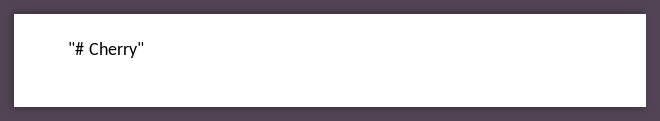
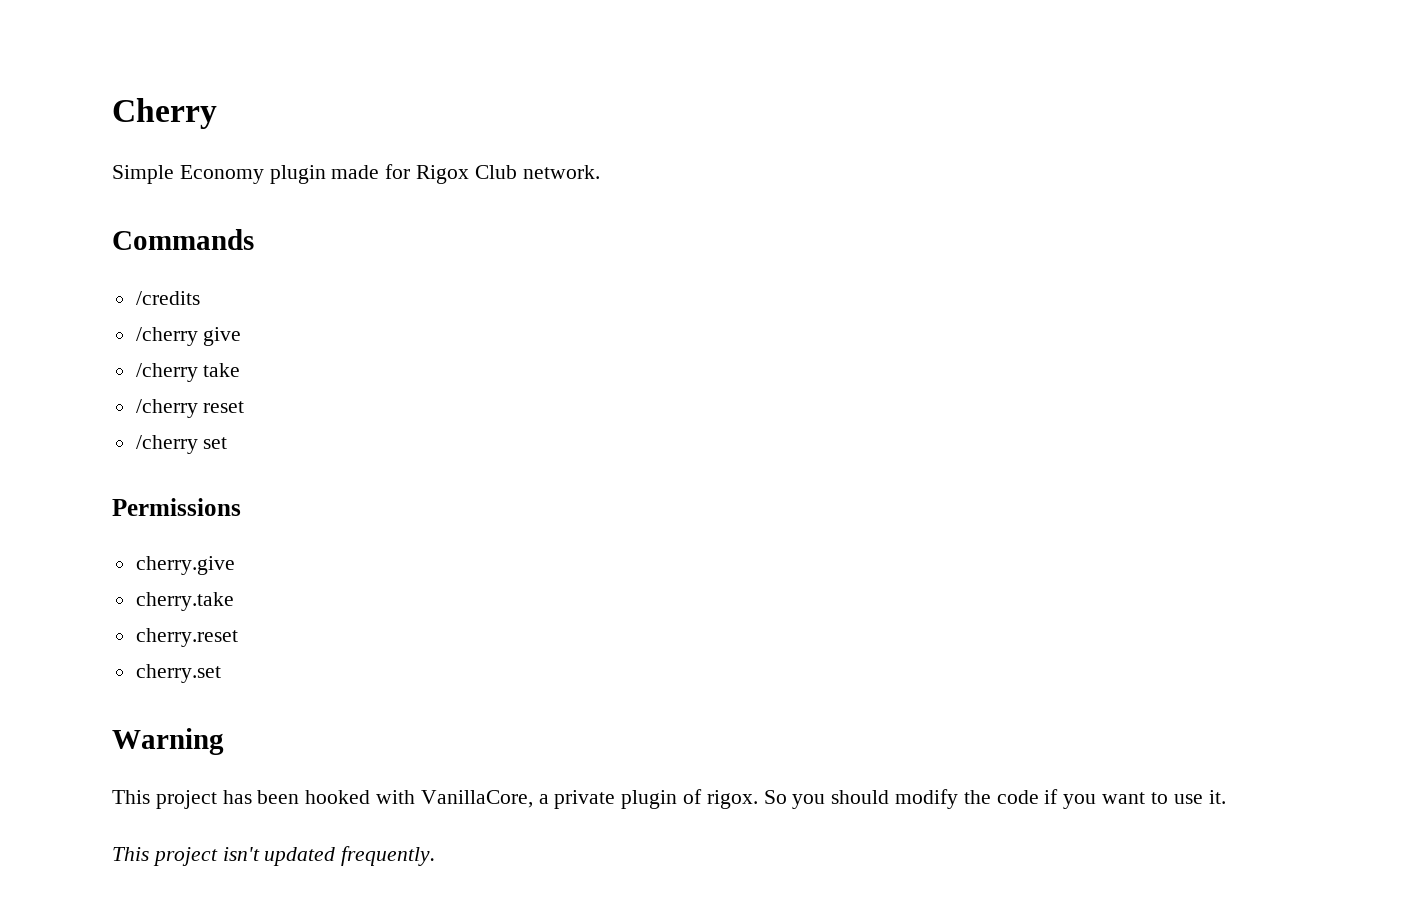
[68,42,144,58] "# Cherry" -> [112,98,217,129] [112,164,600,184] [112,229,254,250] [135,291,200,305] [135,327,242,346] [135,363,241,382] [135,399,245,418] [135,435,228,454] [112,498,241,516] [135,556,235,575] [135,592,234,611] [135,628,238,647] [135,664,221,683] [112,728,224,755] [112,789,1226,809] [112,846,436,866] Cherry // Simple Economy plugin made for Rigox Club network. // Commands // /credits // /cherry give // /cherry take // /cherry reset // /cherry set // Permissions // cherry.give // cherry.take // cherry.reset // cherry.set // Warning // This project has been hooked with VanillaCore, a private plugin of rigox. So you should modify the code if you want to use it. // This project isn't updated frequently.

